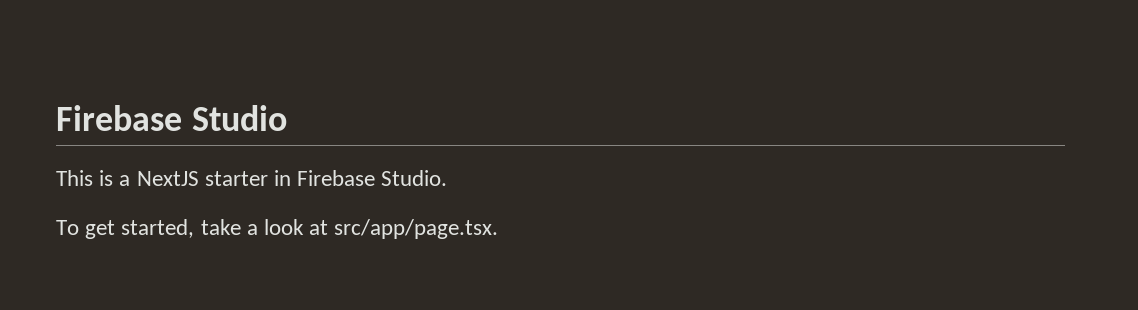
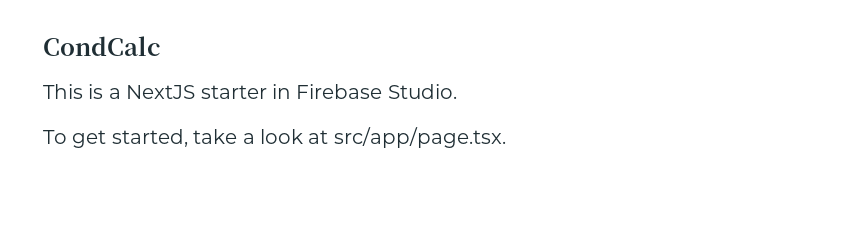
[56,105,287,131] Firebase Studio -> [43,36,161,56] CondCalc

